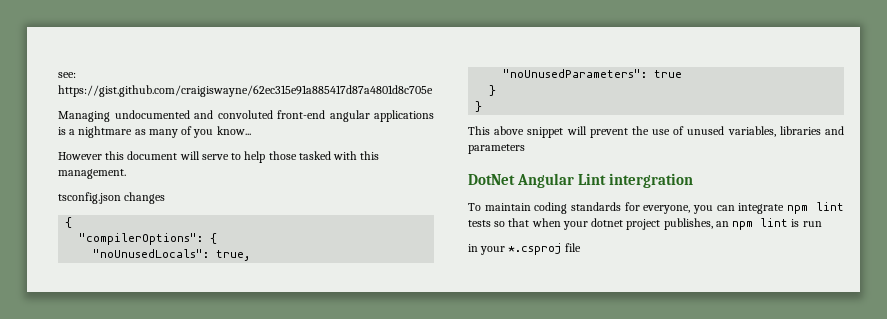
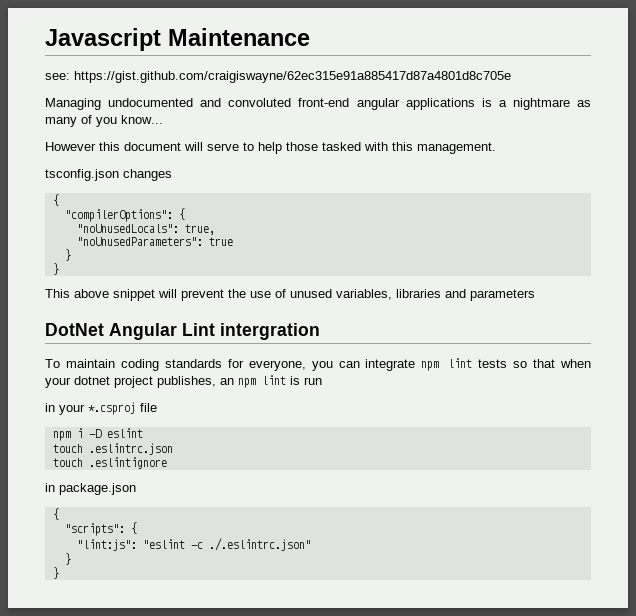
(58, 75) none -> [45,28,310,51] Javascript Maintenance //
(581, 247) none -> [52,428,143,441] [52,443,173,455] [52,457,167,469] [45,483,136,495] [52,508,59,520] [64,522,137,536] [76,538,311,551] [64,553,71,565] [52,567,59,579] // npm i -D eslint // touch .eslintrc.json // touch .eslintignore // in package.json // { // "scripts": { // "lint:js": "eslint -c ./.eslintrc.json" // } // }

